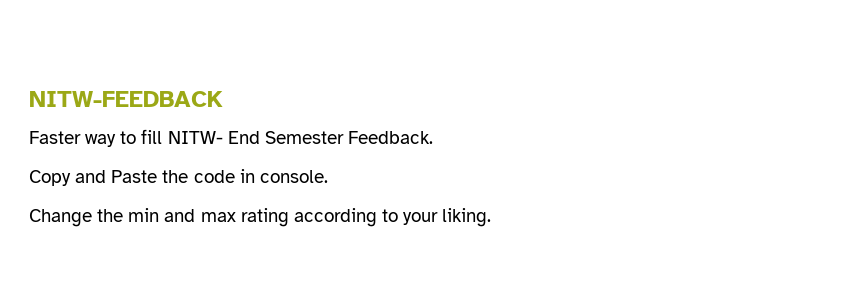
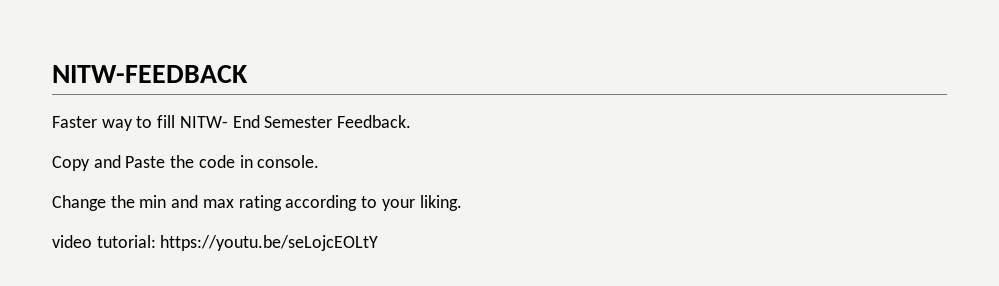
(492, 217) none -> [52,235,379,251] // video tutorial: https://youtu.be/seLojcEOLtY

